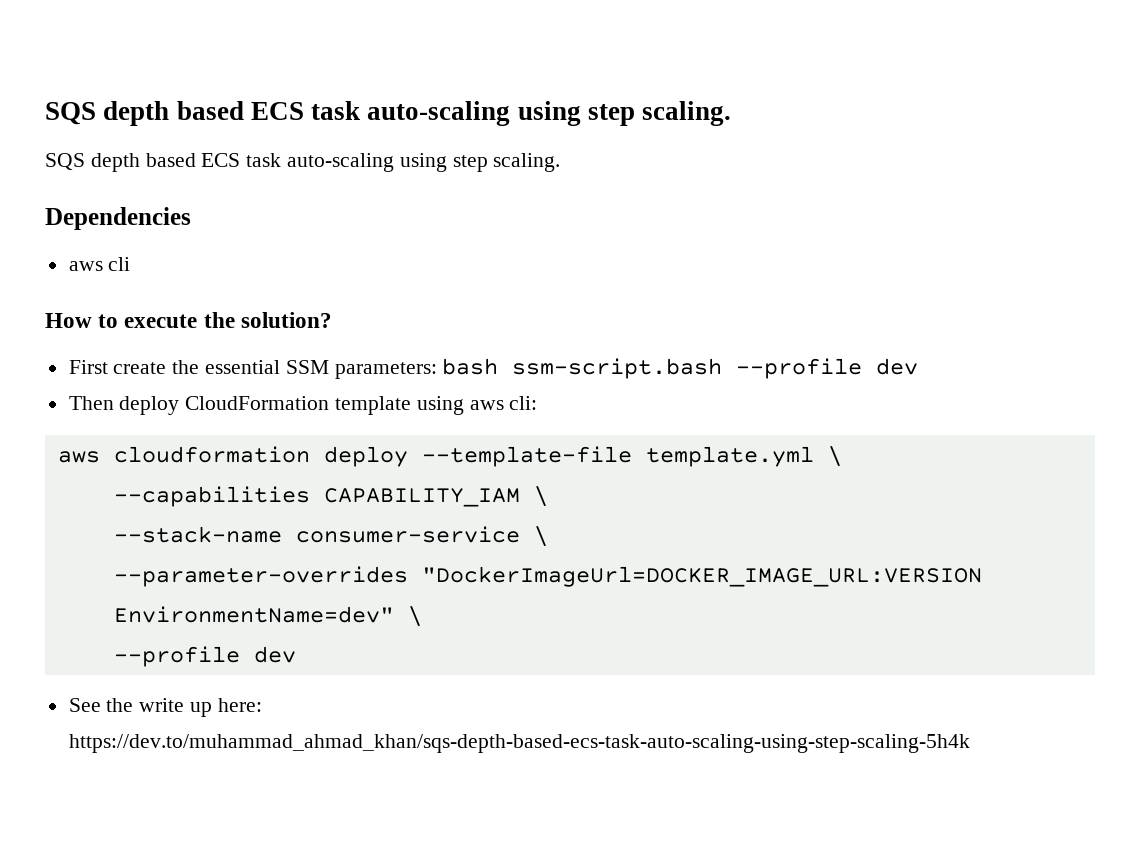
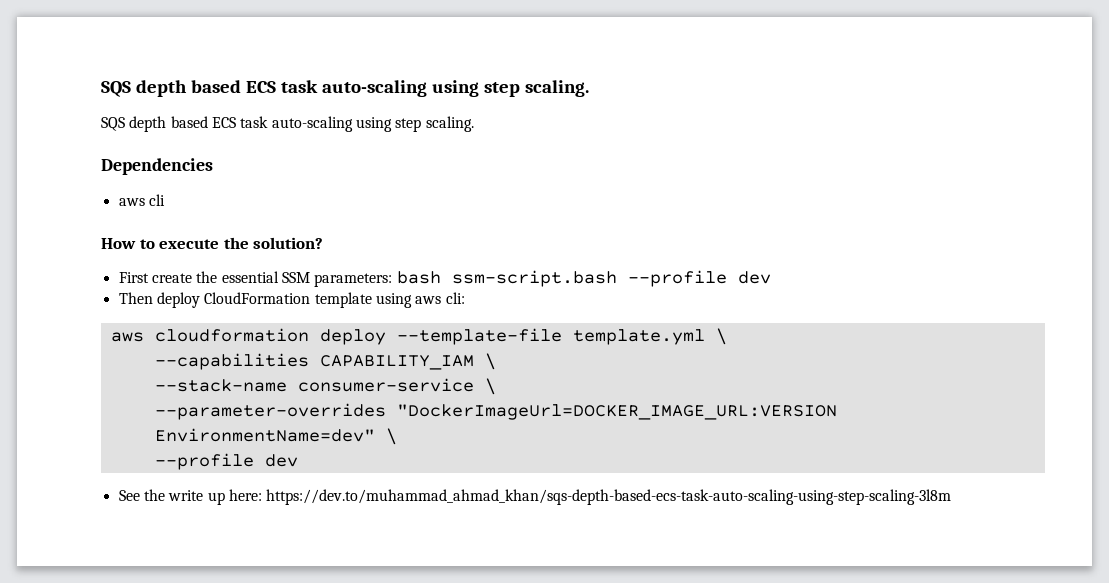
[68,734,970,753] https://dev.to/muhammad_ahmad_khan/sqs-depth-based-ecs-task-auto-scaling-using-step-scaling-5h4k -> [266,489,952,505] https://dev.to/muhammad_ahmad_khan/sqs-depth-based-ecs-task-auto-scaling-using-step-scaling-3l8m

